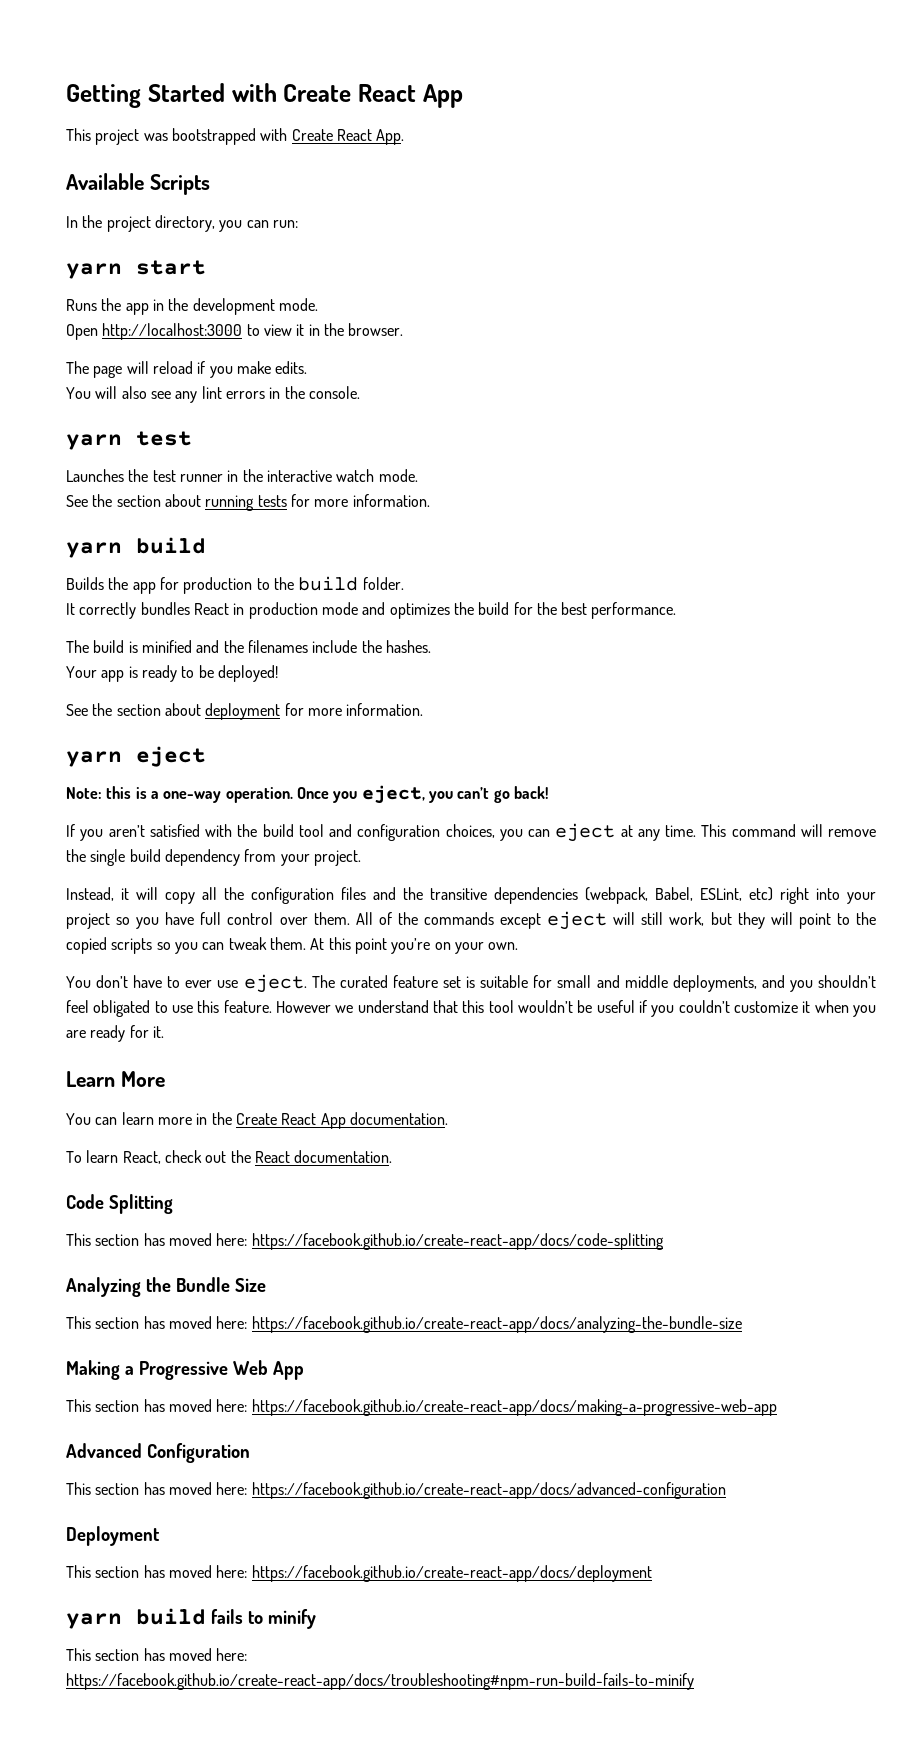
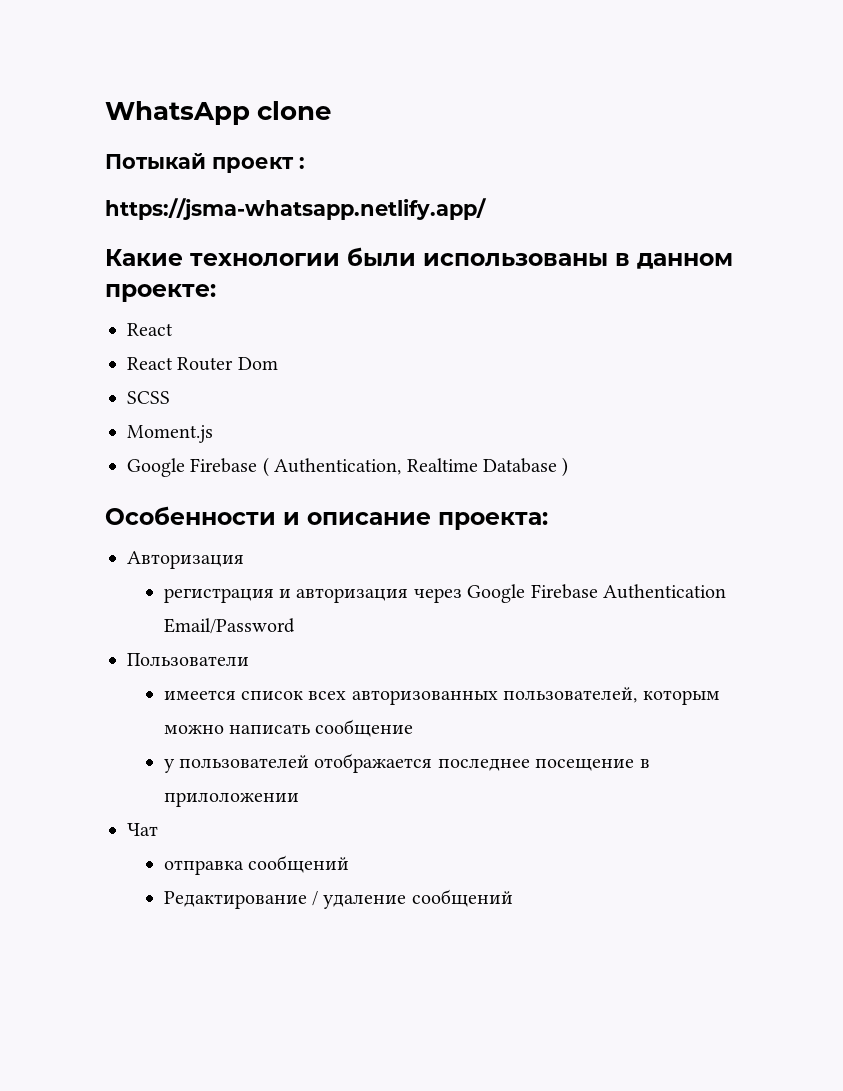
[66,83,463,108] [66,128,405,145] [66,173,210,195] [66,215,298,232] [66,260,206,279] [66,298,318,315] [66,323,404,340] [66,361,308,378] [66,386,360,403] [66,431,192,450] [66,469,418,482] [66,494,430,511] [66,537,206,558] [66,576,404,594] [66,602,677,619] [66,640,431,653] [66,665,278,682] [66,703,424,720] [66,746,206,767] [66,785,549,804] [66,823,876,842] [66,849,361,866] [66,887,876,904] [66,911,877,930] [66,937,519,954] [66,974,876,993] [66,1000,877,1017] [66,1025,164,1042] [66,1071,165,1087] [66,1112,448,1129] [66,1150,393,1164] [66,1194,173,1214] [66,1233,664,1250] [66,1277,266,1297] [66,1316,742,1333] [66,1360,304,1380] [66,1399,777,1416] [66,1443,250,1463] [66,1482,726,1499] [66,1526,160,1546] [66,1565,652,1582] [66,1608,316,1629] [66,1648,248,1661] [66,1673,694,1690] Getting Started with Create React App // This project was bootstrapped with Create React App. // Available Scripts // In the project directory, you can run: // yarn start // Runs the app in the development mode. // Open http://localhost:3000 to view it in the browser. // The page will reload if you make edits. // You will also see any lint errors in the console. // yarn test // Launches the test runner in the interactive watch mode. // See the section about running tests for more information. // yarn build // Builds the app for production to the build folder. // It correctly bundles React in production mode and optimizes the build for the best performance. // The build is minified and the filenames include the hashes. // Your app is ready to be deployed! // See the section about deployment for more information. // yarn eject // Note: this is a one-way operation. Once you eject, you can’t go back! // If you aren’t satisfied with the build tool and configuration choices, you can eject at any time. This command will remove the single build dependency from your project. // Instead, it will copy all the configuration files and the transitive dependencies (webpack, Babel, ESLint, etc) right into your project so you have full control over them. All of the commands except eject will still work, but they will point to the copied scripts so you can tweak them. At this point you’re on your own. // You don’t have to ever use eject. The curated feature set is suitable for small and middle deployments, and you shouldn’t feel obligated to use this feature. However we understand that this tool wouldn’t be useful if you couldn’t customize it when you are ready for it. // Learn More // You can learn more in the Create React App documentation. // To learn React, check out the React documentation. // Code Splitting // This section has moved here: https://facebook.github.io/create-react-app/docs/code-splitting // Analyzing the Bundle Size // This section has moved here: https://facebook.github.io/create-react-app/docs/analyzing-the-bundle-size // Making a Progressive Web App // This section has moved here: https://facebook.github.io/create-react-app/docs/making-a-progressive-web-app // Advanced Configuration // This section has moved here: https://facebook.github.io/create-react-app/docs/advanced-configuration // Deployment // This section has moved here: https://facebook.github.io/create-react-app/docs/deployment // yarn build fails to minify // This section has moved here: https://facebook.github.io/create-react-app/docs/troubleshooting#npm-run-build-fails-to-minify -> [105,101,332,125] [105,153,305,173] [105,198,487,220] [105,247,733,269] [105,284,216,302] [127,323,173,336] [127,357,278,371] [127,391,170,404] [127,425,213,443] [127,457,569,477] [105,506,548,530] [127,551,244,569] [163,584,726,603] [163,618,295,634] [127,653,249,666] [163,687,720,705] [163,719,414,737] [163,753,650,773] [163,792,299,807] [127,823,158,836] [163,855,349,875] [163,889,513,909] WhatsApp clone // Потыкай проект : // https://jsma-whatsapp.netlify.app/ // Какие технологии были использованы в данном проекте: // React // React Router Dom // SCSS // Moment.js // Google Firebase ( Authentication, Realtime Database ) // Особенности и описание проекта: // Авторизация // регистрация и авторизация через Google Firebase Authentication Email/Password // Пользователи // имеется список всех авторизованных пользователей, которым можно написать сообщение // у пользователей отображается последнее посещение в прилоложении // Чат // отправка сообщений // Редактирование / удаление сообщений

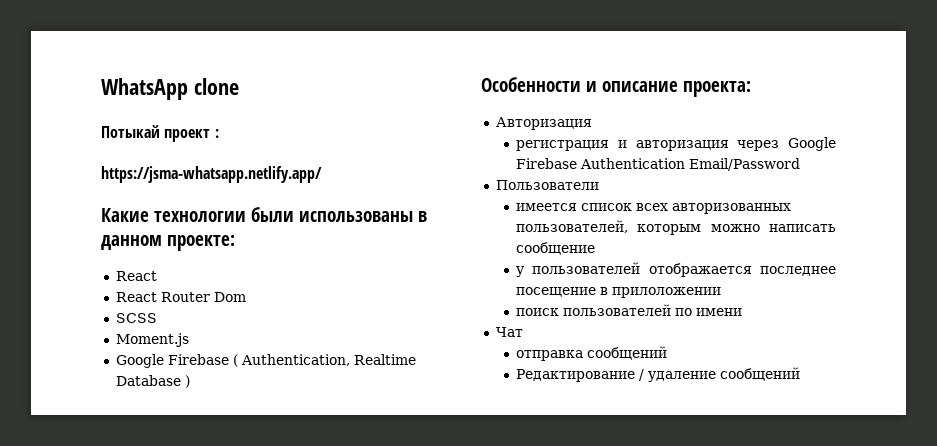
(299, 799) none -> [516,304,743,316] // поиск пользователей по имени

